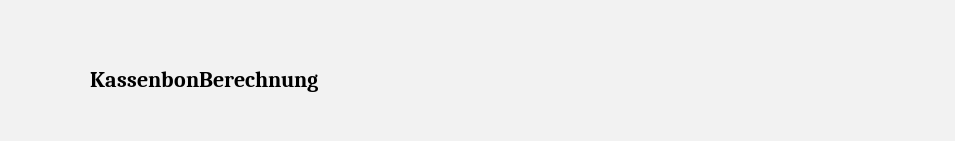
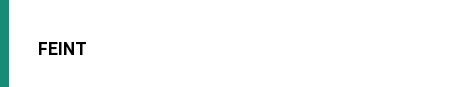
[90,71,318,92] KassenbonBerechnung -> [38,42,87,55] FEINT

